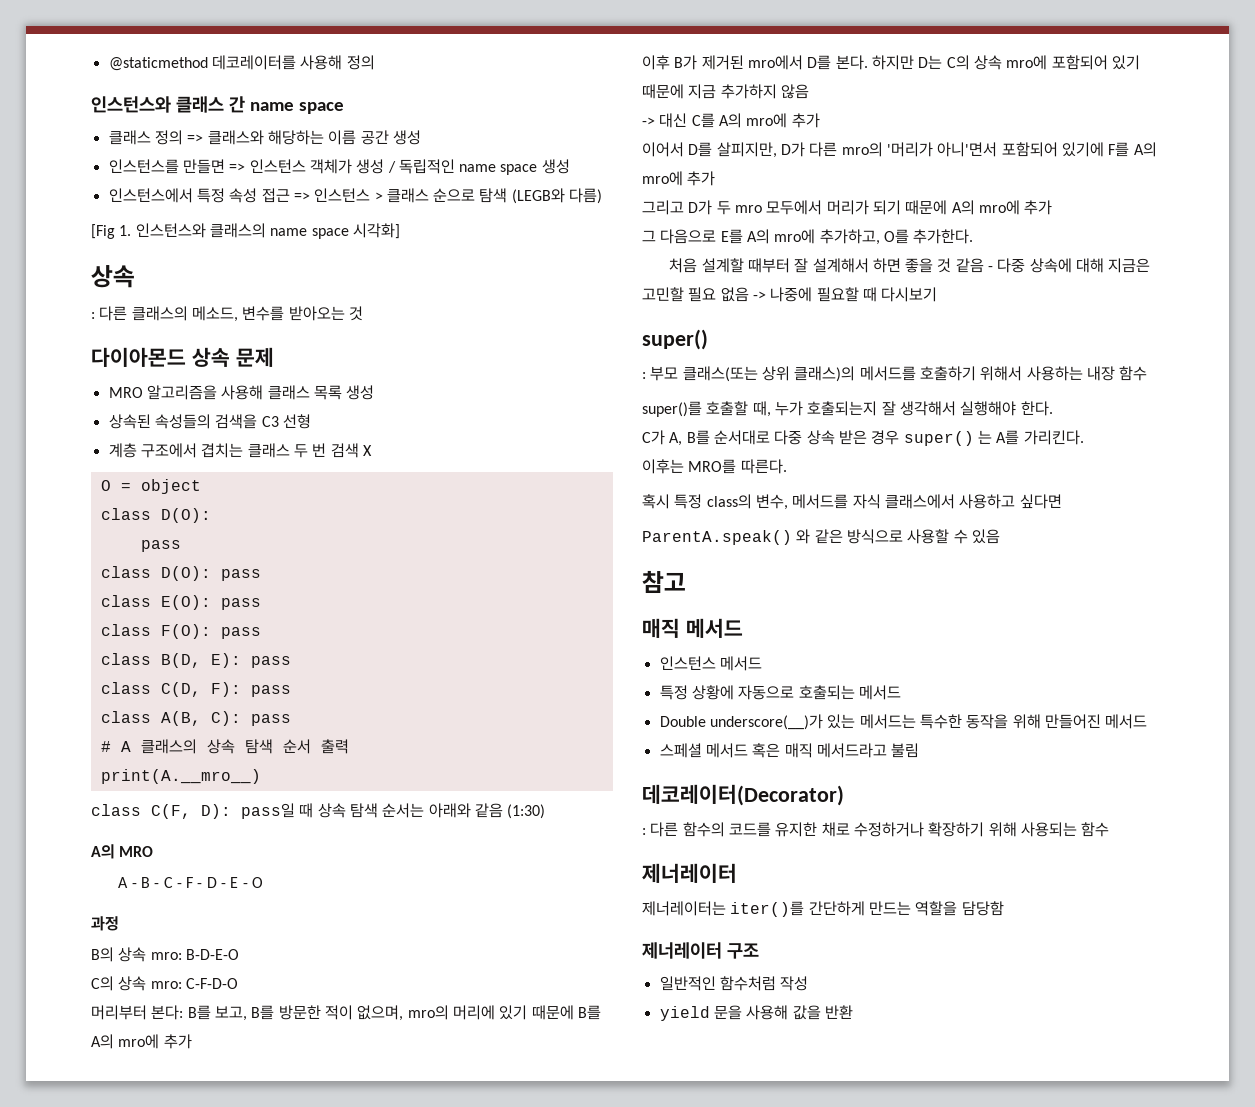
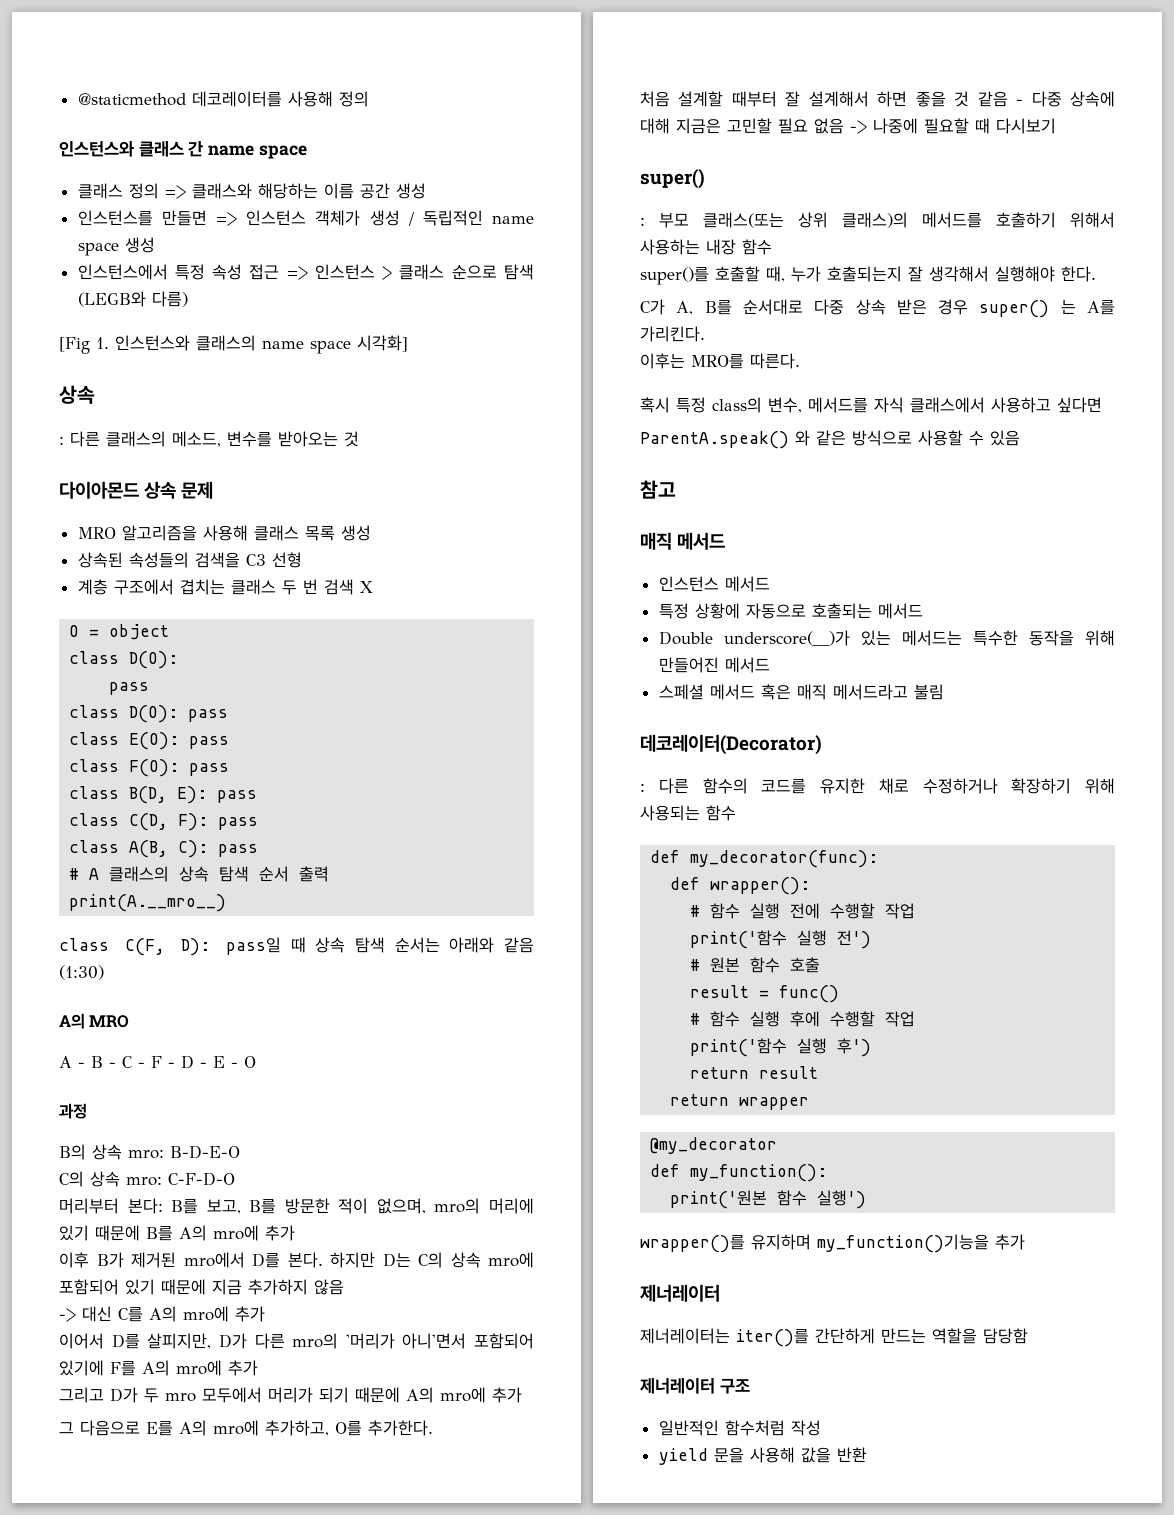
(1110, 829) none -> [650,850,879,868] [670,877,811,895] [690,903,916,919] [690,930,872,949] [690,957,821,973] [690,985,840,1003] [690,1011,916,1027] [690,1038,872,1057] [690,1066,819,1079] [670,1094,810,1110] [650,1137,778,1154] [650,1164,828,1182] [670,1190,867,1209] [640,1234,1025,1253] // def my_decorator(func): // def wrapper(): // # 함수 실행 전에 수행할 작업 // print('함수 실행 전') // # 원본 함수 호출 // result = func() // # 함수 실행 후에 수행할 작업 // print('함수 실행 후') // return result // return wrapper // @my_decorator // def my_function(): // print('원본 함수 실행') // wrapper()를 유지하며 my_function()기능을 추가

